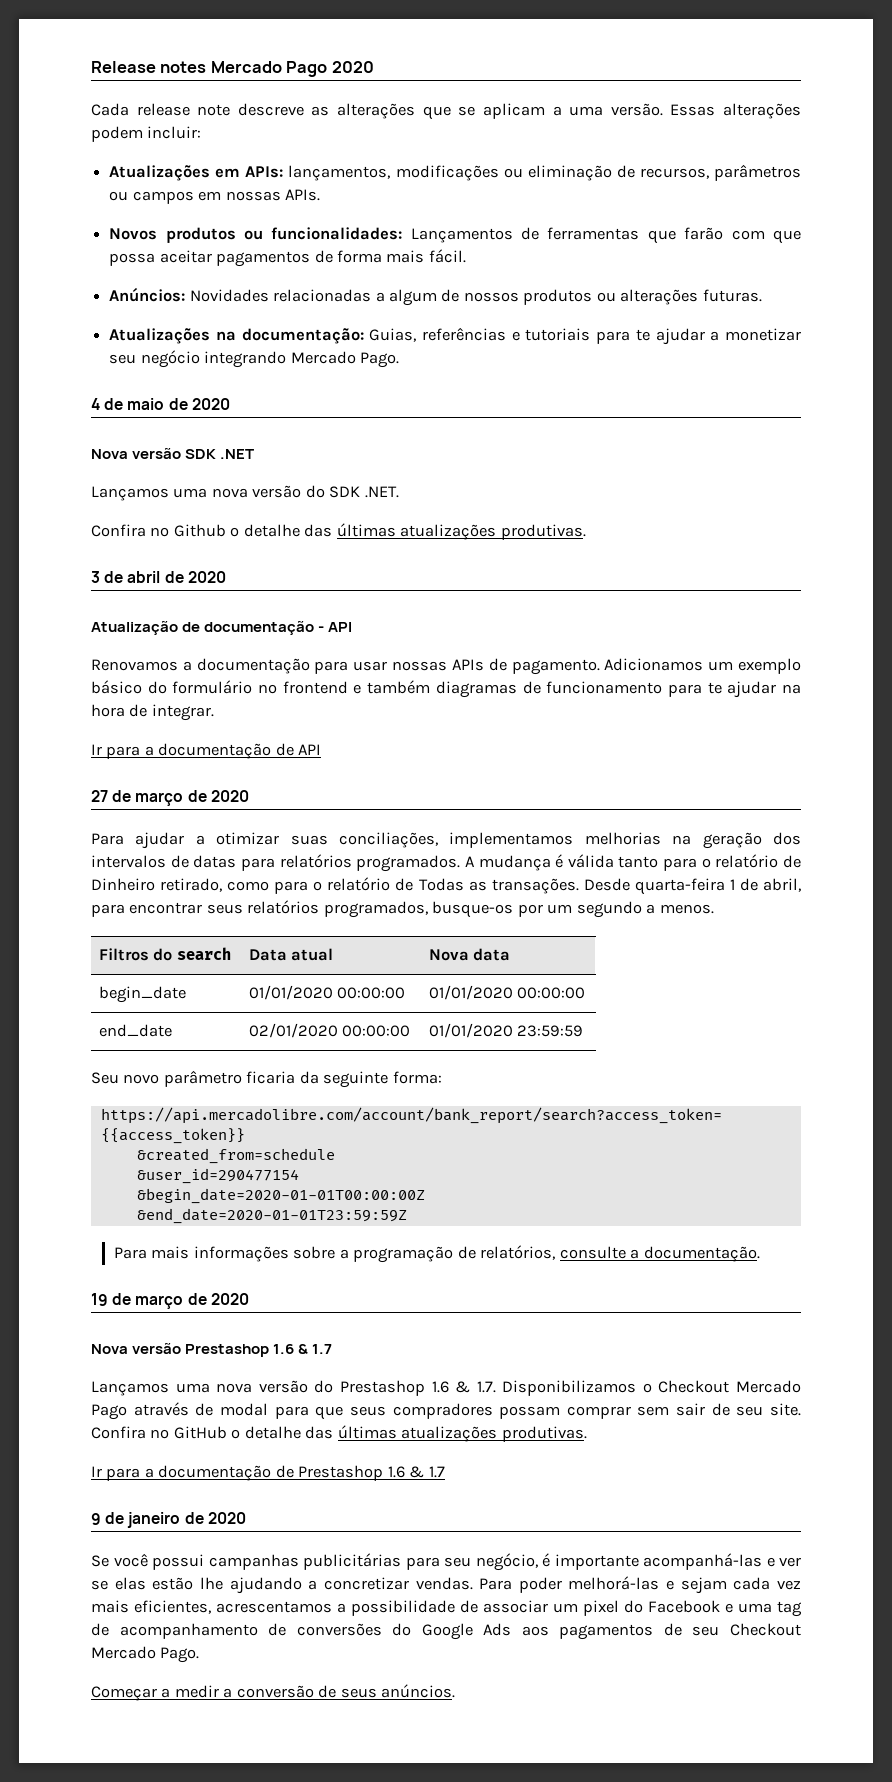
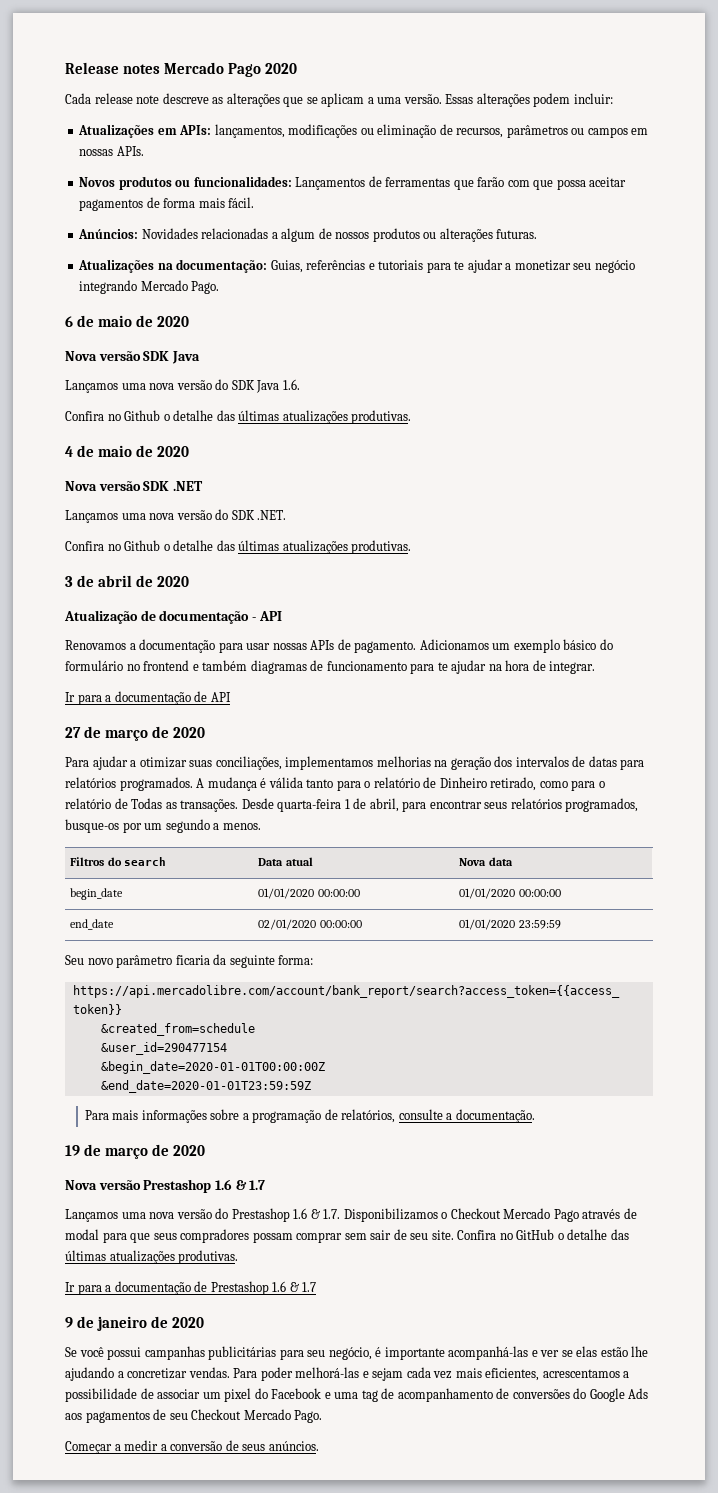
(399, 360) none -> [65,315,189,327] [65,351,200,364] [65,379,300,393] [65,410,412,424] // 6 de maio de 2020 // Nova versão SDK Java // Lançamos uma nova versão do SDK Java 1.6. // Confira no Github o detalhe das últimas atualizações produtivas.

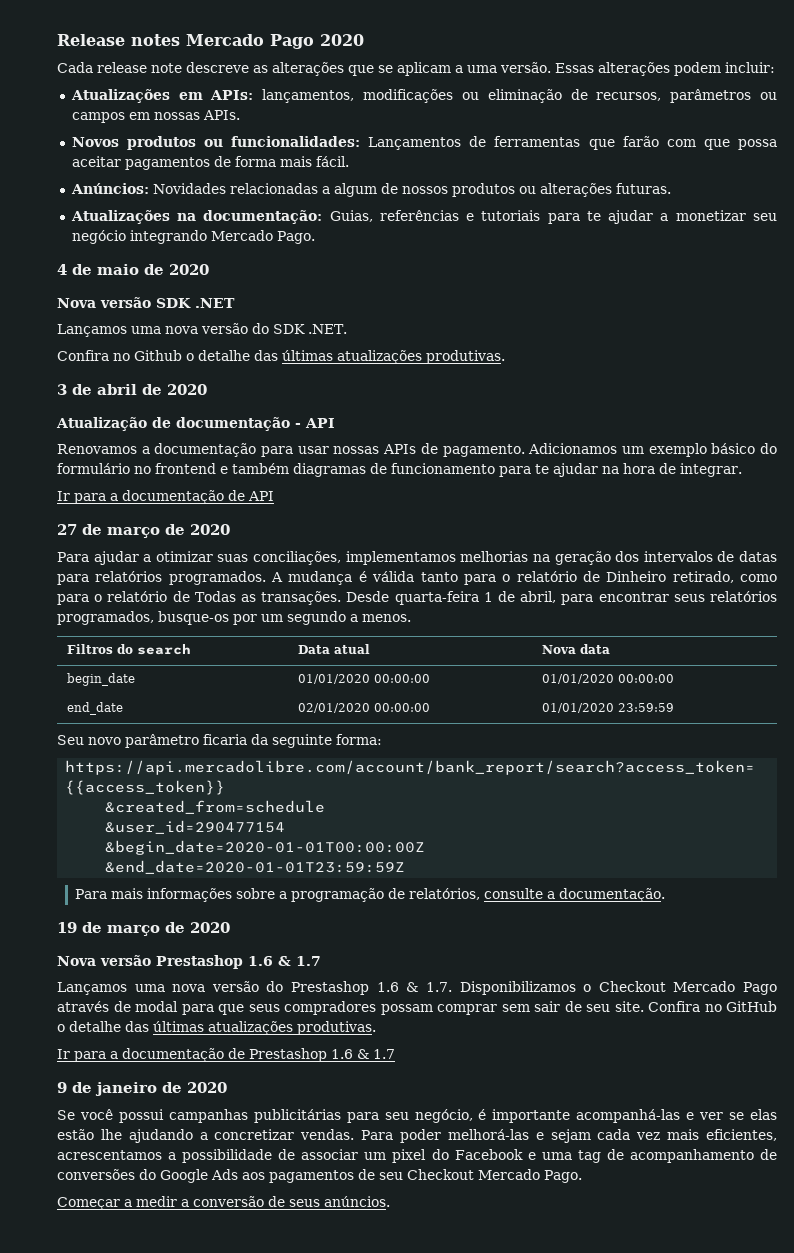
[65,315,189,327] [65,351,200,364] [65,379,300,393] [65,410,412,424] // 6 de maio de 2020 // Nova versão SDK Java // Lançamos uma nova versão do SDK Java 1.6. // Confira no Github o detalhe das últimas atualizações produtivas. -> (315, 237) none

